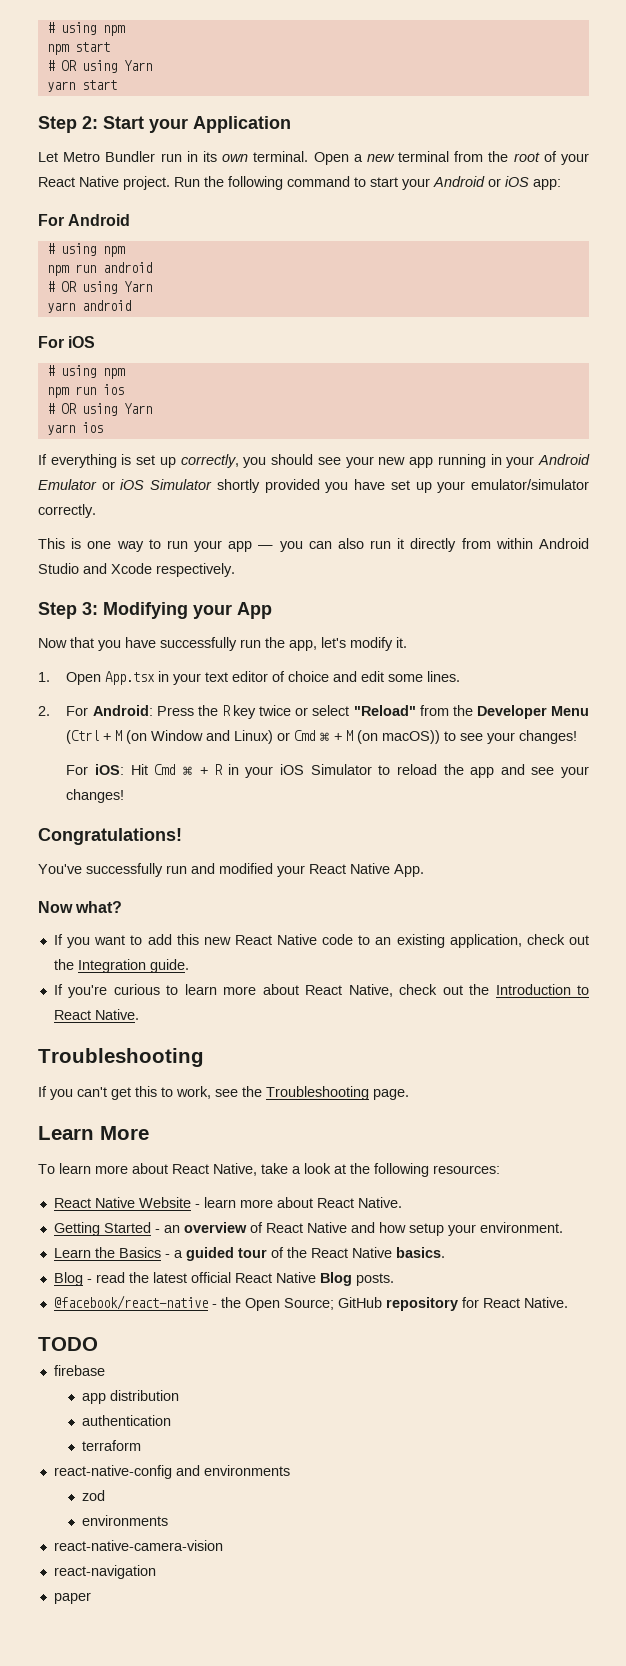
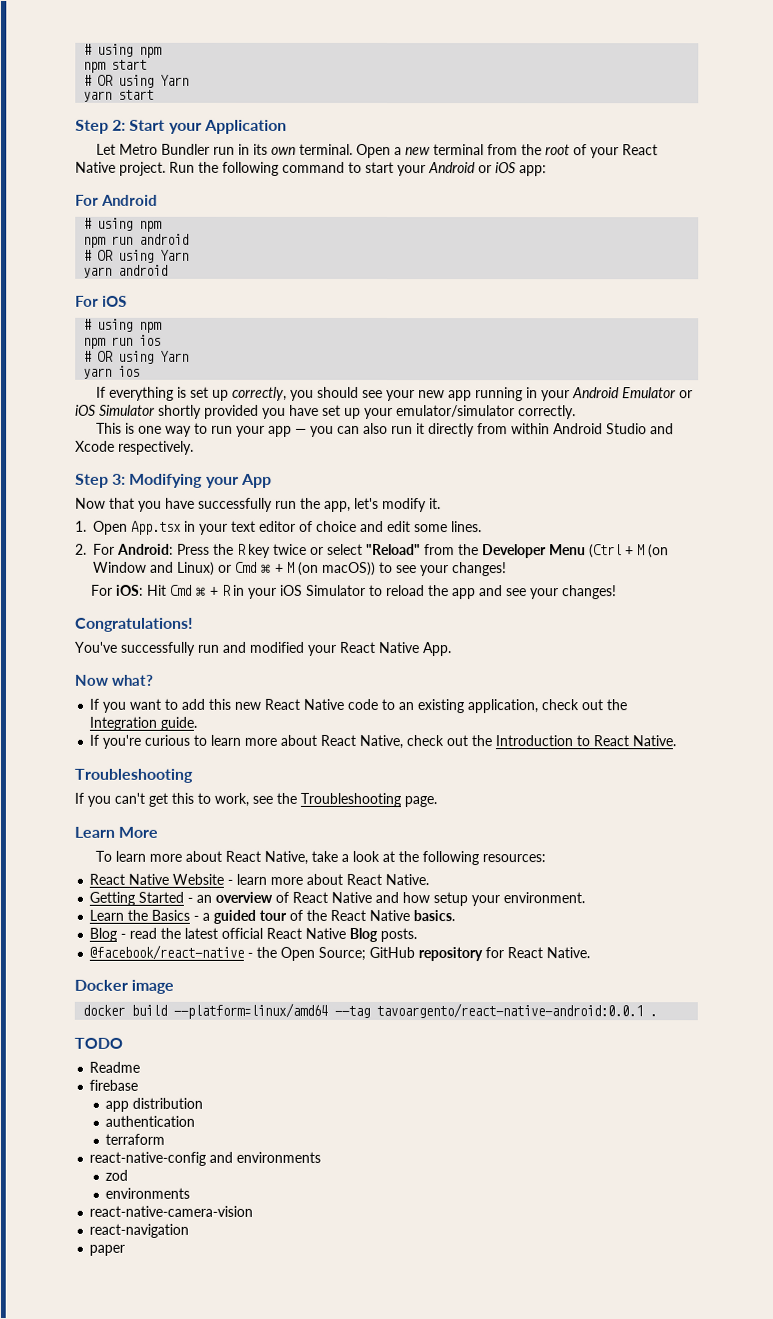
(568, 1302) none -> [74,979,175,994] [82,1002,658,1019] // Docker image // docker build --platform=linux/amd64 --tag tavoargento/react-native-android:0.0.1 .
(98, 1344) none -> [89,1061,141,1073] // Readme

